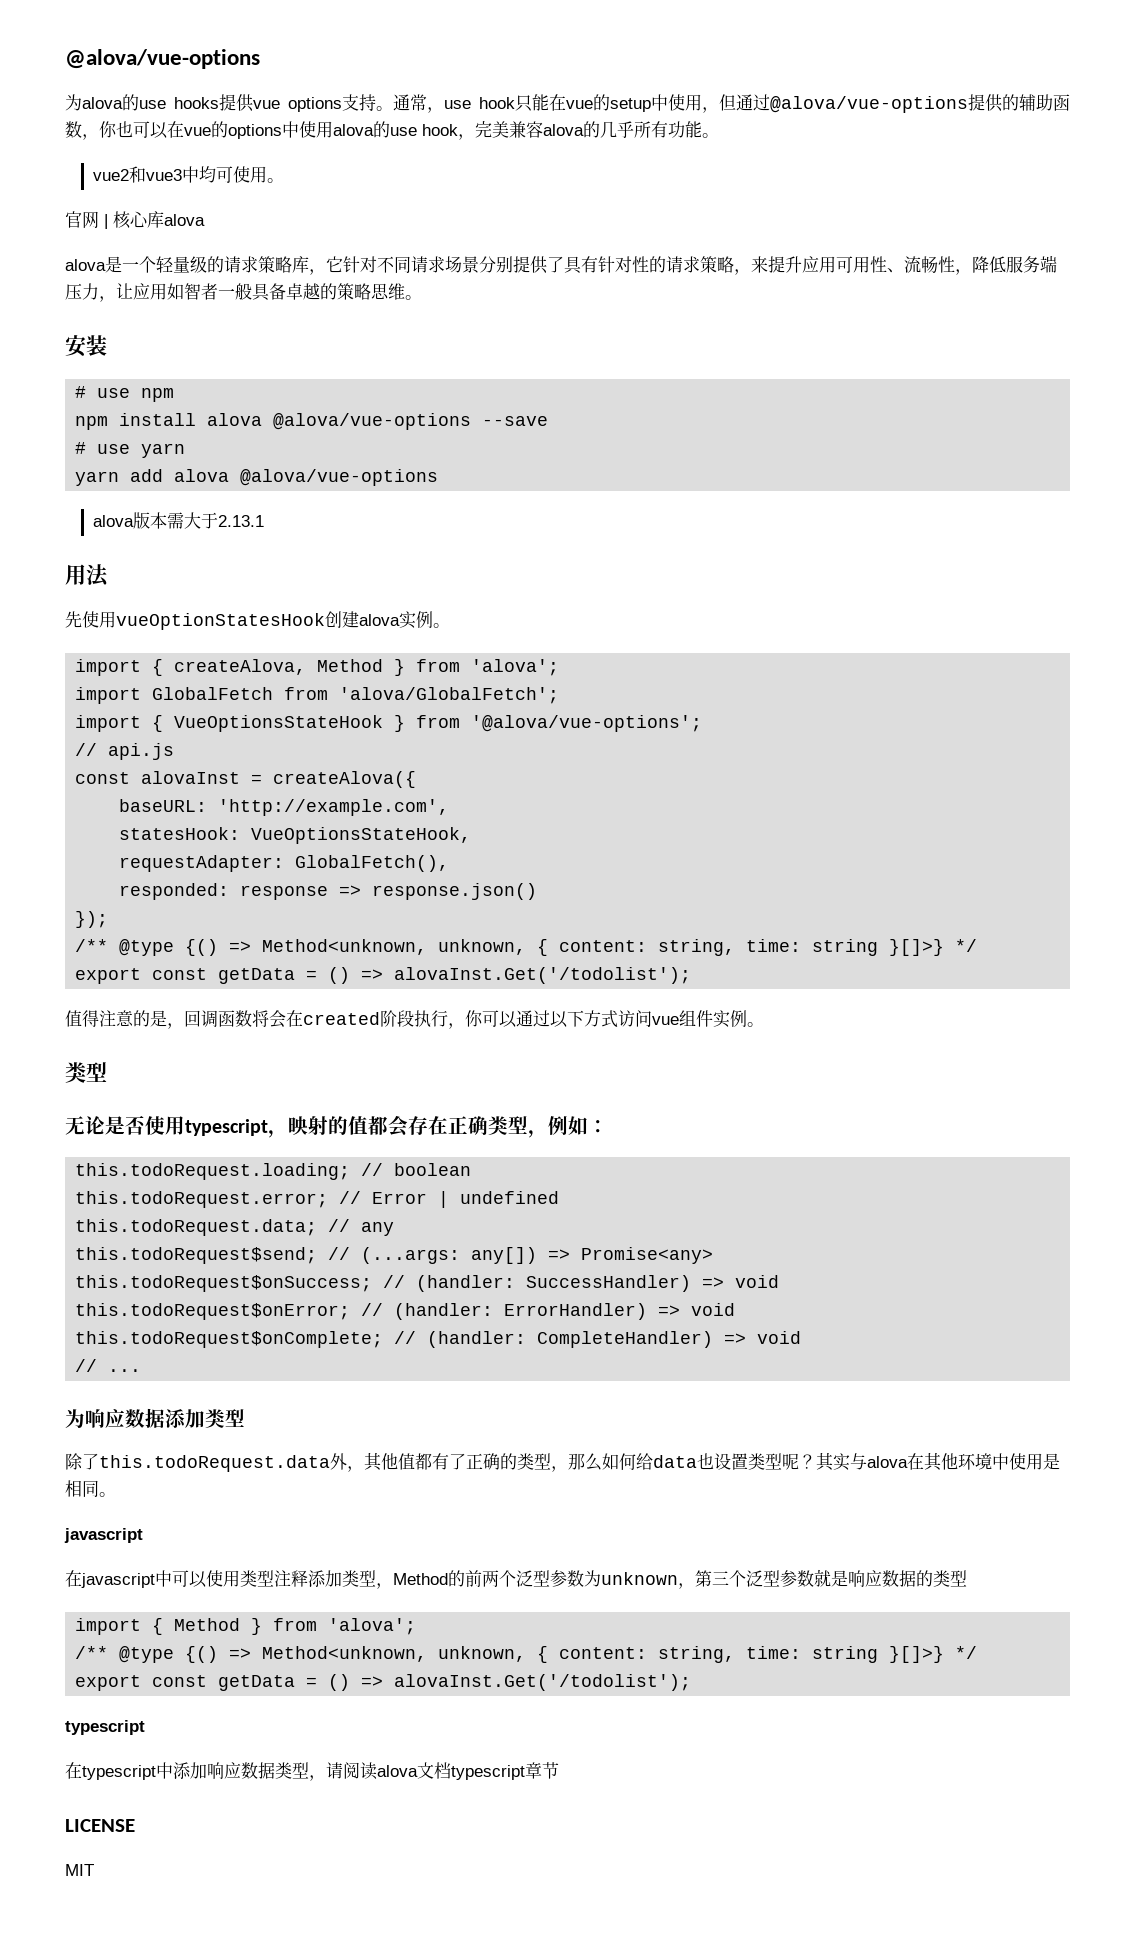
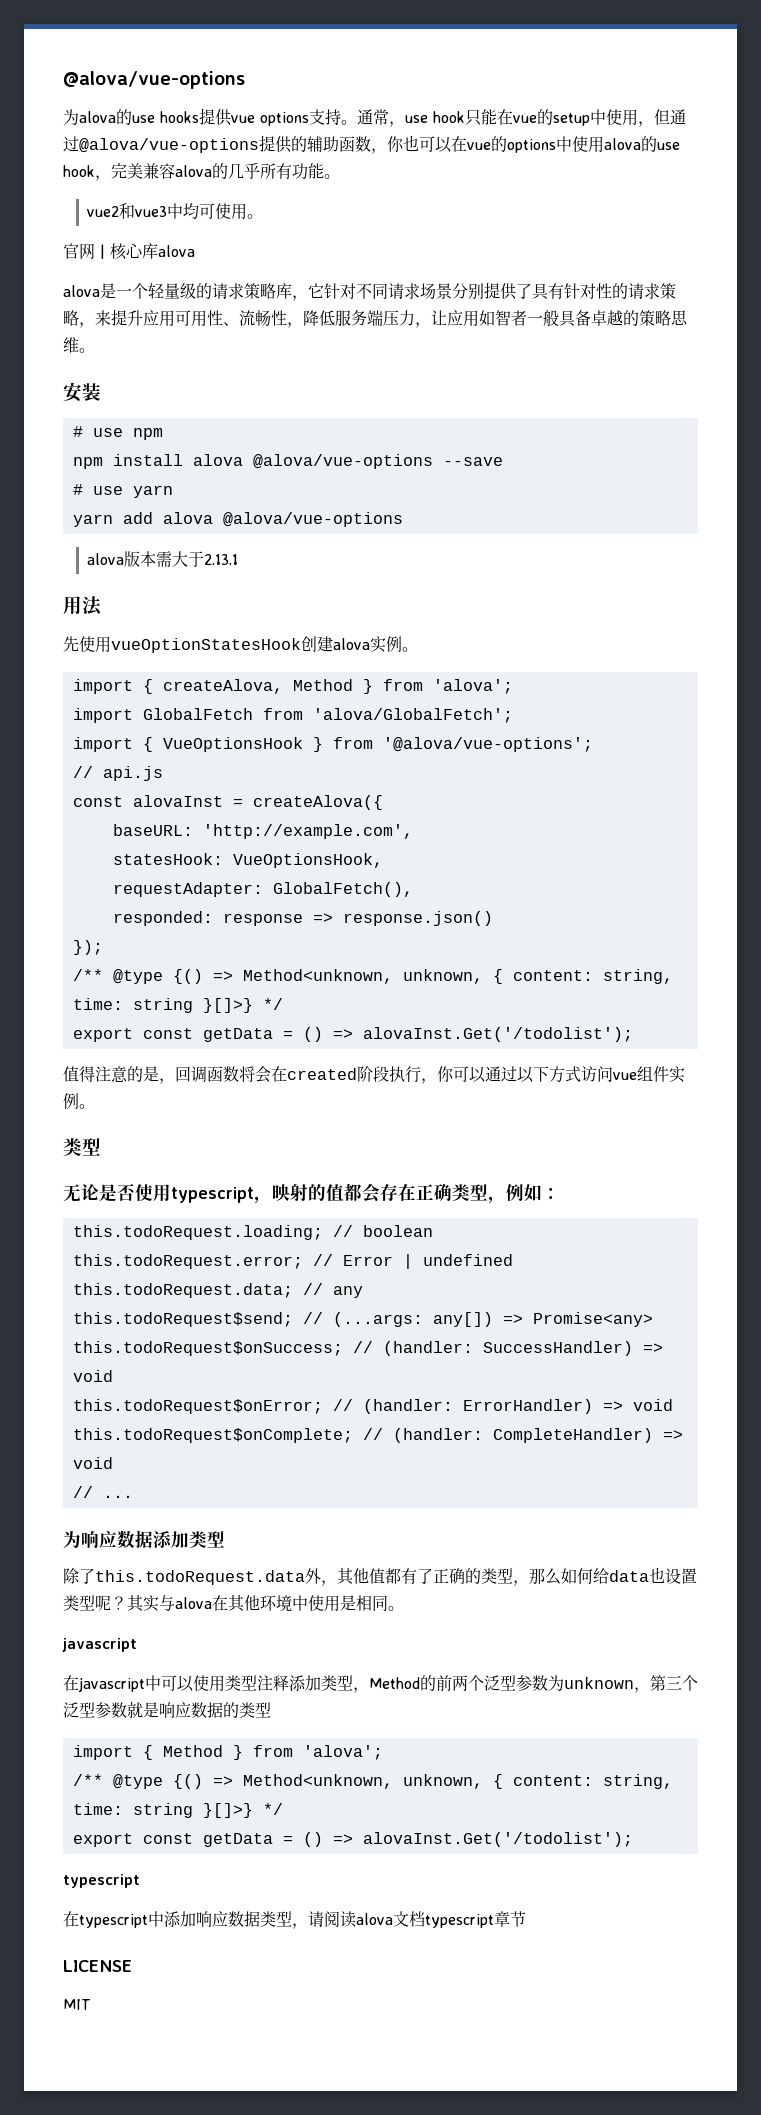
[174,715,384,732] VueOptionsStateHook -> [162,737,303,752] VueOptionsHook
[251,827,472,844] VueOptionsStateHook, -> [232,853,383,868] VueOptionsHook,

